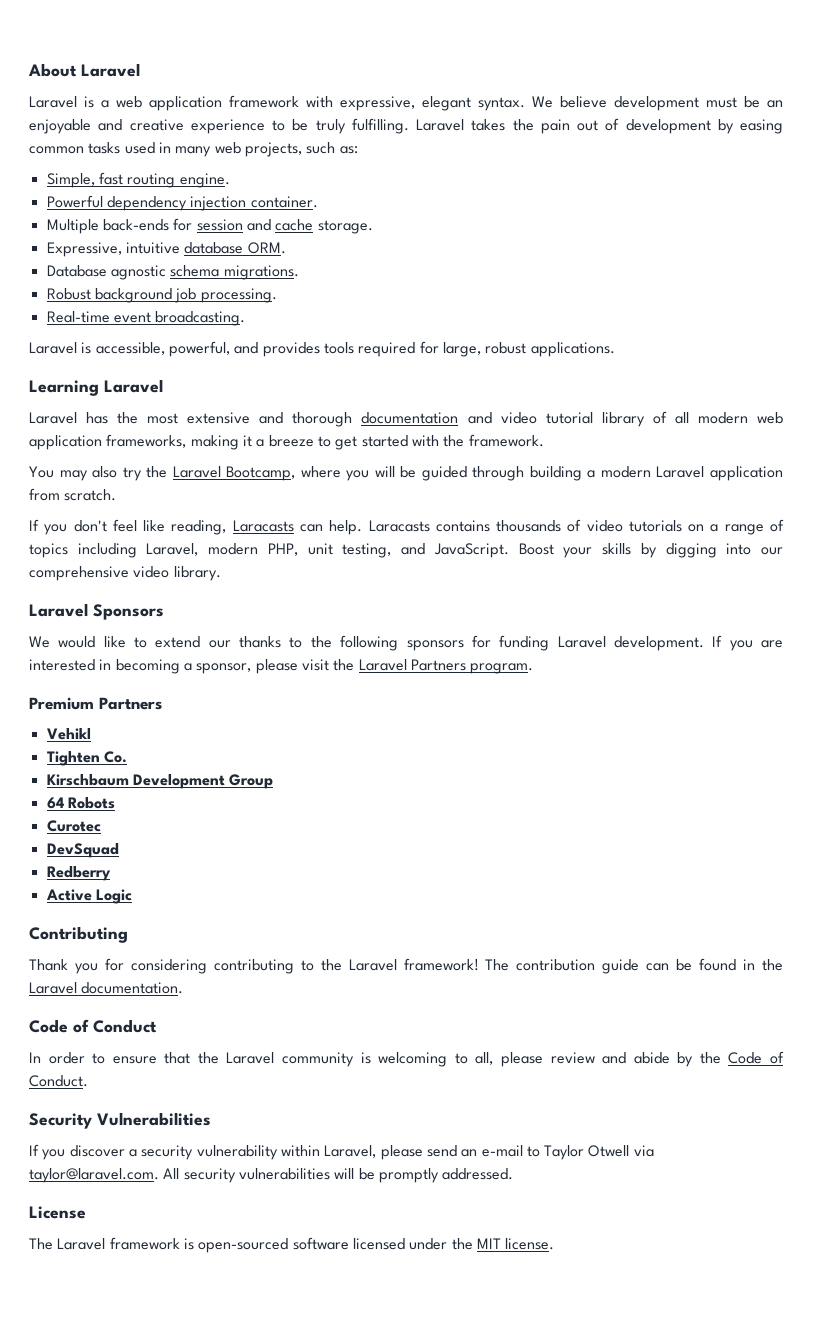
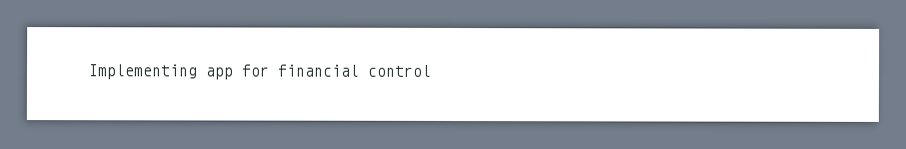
[28,63,140,77] [29,95,783,111] [29,118,783,134] [29,142,358,157] [46,172,230,188] [46,195,318,211] [46,218,373,234] [46,242,286,257] [46,265,299,280] [46,288,277,303] [46,311,246,326] [29,341,615,357] [29,379,163,396] [29,411,784,427] [29,434,544,450] [29,466,784,481] [29,488,117,501] [29,519,785,535] [29,543,784,558] [29,566,221,581] [29,603,164,620] [29,635,784,651] [29,659,534,674] [29,697,162,710] [46,728,91,740] [46,751,127,766] [46,774,274,789] [46,797,115,809] [46,820,101,832] [46,843,119,858] [46,866,111,881] [45,889,132,904] [29,926,128,943] [29,958,783,974] [29,982,184,994] [29,1019,157,1033] [29,1051,784,1067] [29,1075,88,1087] [29,1112,211,1129] [29,1144,654,1160] [29,1168,514,1183] [29,1206,86,1219] [29,1237,555,1253] About Laravel // Laravel is a web application framework with expressive, elegant syntax. We believe development must be an enjoyable and creative experience to be truly fulfilling. Laravel takes the pain out of development by easing common tasks used in many web projects, such as: // Simple, fast routing engine. // Powerful dependency injection container. // Multiple back-ends for session and cache storage. // Expressive, intuitive database ORM. // Database agnostic schema migrations. // Robust background job processing. // Real-time event broadcasting. // Laravel is accessible, powerful, and provides tools required for large, robust applications. // Learning Laravel // Laravel has the most extensive and thorough documentation and video tutorial library of all modern web application frameworks, making it a breeze to get started with the framework. // You may also try the Laravel Bootcamp, where you will be guided through building a modern Laravel application from scratch. // If you don't feel like reading, Laracasts can help. Laracasts contains thousands of video tutorials on a range of topics including Laravel, modern PHP, unit testing, and JavaScript. Boost your skills by digging into our comprehensive video library. // Laravel Sponsors // We would like to extend our thanks to the following sponsors for funding Laravel development. If you are interested in becoming a sponsor, please visit the Laravel Partners program. // Premium Partners // Vehikl // Tighten Co. // Kirschbaum Development Group // 64 Robots // Curotec // DevSquad // Redberry // Active Logic // Contributing // Thank you for considering contributing to the Laravel framework! The contribution guide can be found in the Laravel documentation. // Code of Conduct // In order to ensure that the Laravel community is welcoming to all, please review and abide by the Code of Conduct. // Security Vulnerabilities // If you discover a security vulnerability within Laravel, please send an e-mail to Taylor Otwell via taylor@laravel.com. All security vulnerabilities will be promptly addressed. // License // The Laravel framework is open-sourced software licensed under the MIT license. -> [88,64,432,80] Implementing app for financial control

